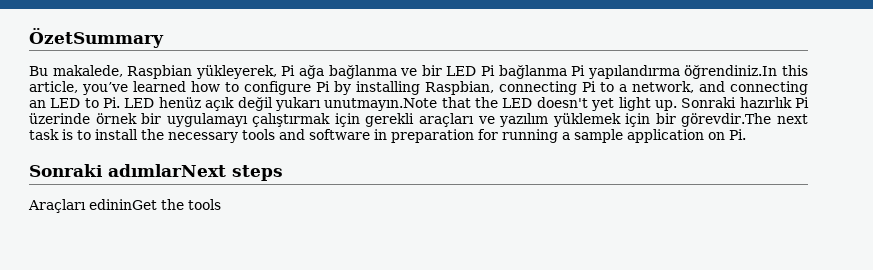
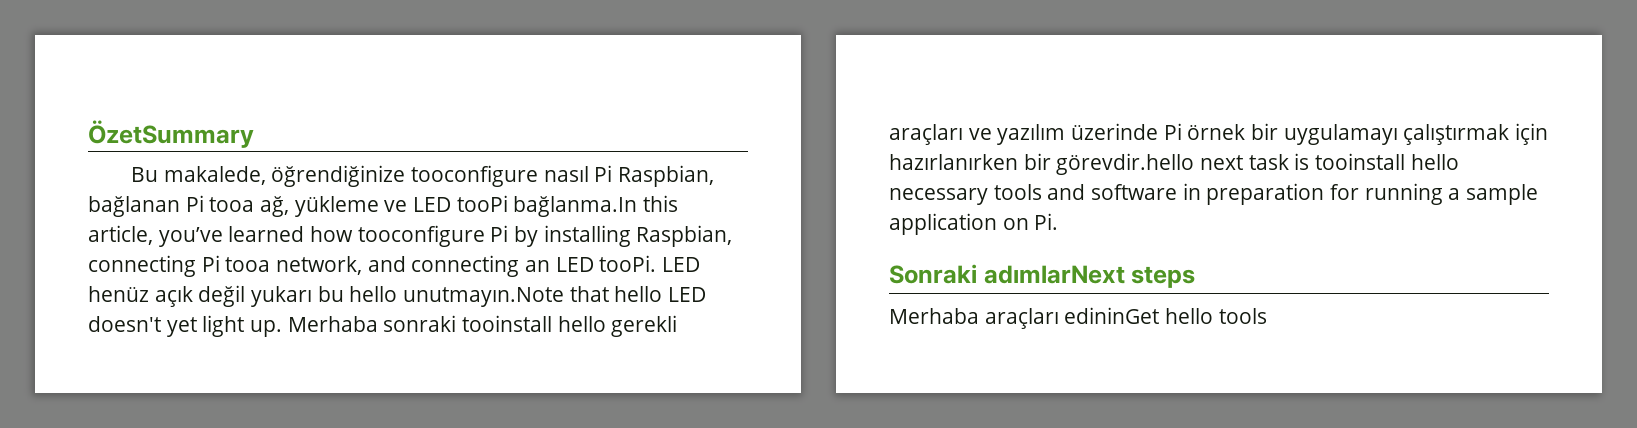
[127,65,778,79] Raspbian yükleyerek, Pi ağa bağlanma ve bir LED Pi bağlanma Pi yapılandırma öğrendiniz.In -> [271,165,714,187] [88,195,638,217] öğrendiğinize tooconfigure nasıl Pi Raspbian, bağlanan Pi tooa ağ, yükleme ve LED tooPi bağlanma.In
[225,81,311,95] to configure -> [357,225,485,247] tooconfigure
[600,82,627,92] to a -> [225,257,271,272] tooa
[84,97,121,108] to Pi. -> [599,255,657,272] tooPi.
(321, 104) none -> [317,286,398,302] bu hello
[475,97,499,108] the -> [614,286,663,302] hello
[681,97,809,108] [29,113,90,124] Sonraki hazırlık Pi üzerinde -> [287,315,678,337] [889,123,1182,145] Merhaba sonraki tooinstall hello gerekli araçları ve yazılım üzerinde Pi
[365,113,808,127] [29,129,164,140] gerekli araçları ve yazılım yüklemek için bir görevdir.The next task is to install the -> [889,153,1459,175] hazırlanırken bir görevdir.hello next task is tooinstall hello
[28,199,184,213] Araçları edininGet the -> [889,307,1214,329] Merhaba araçları edininGet hello

